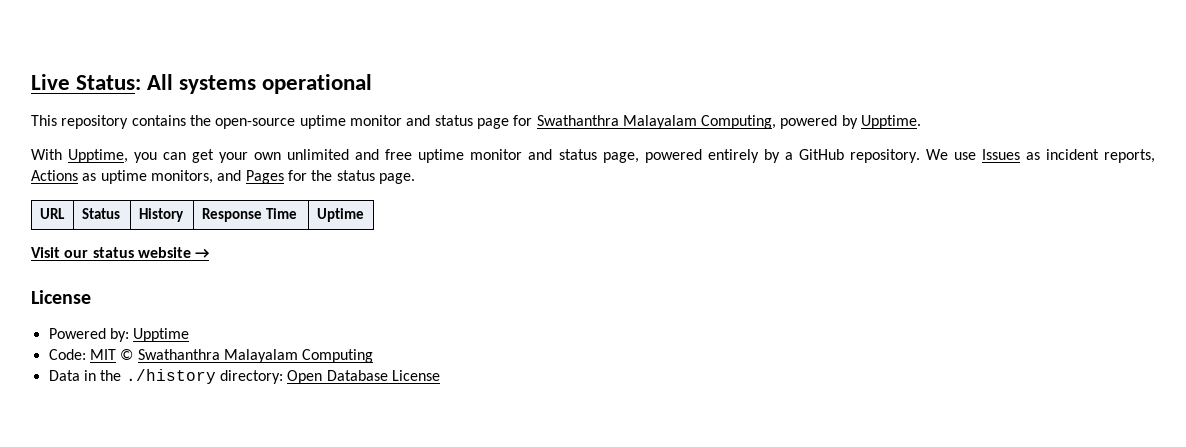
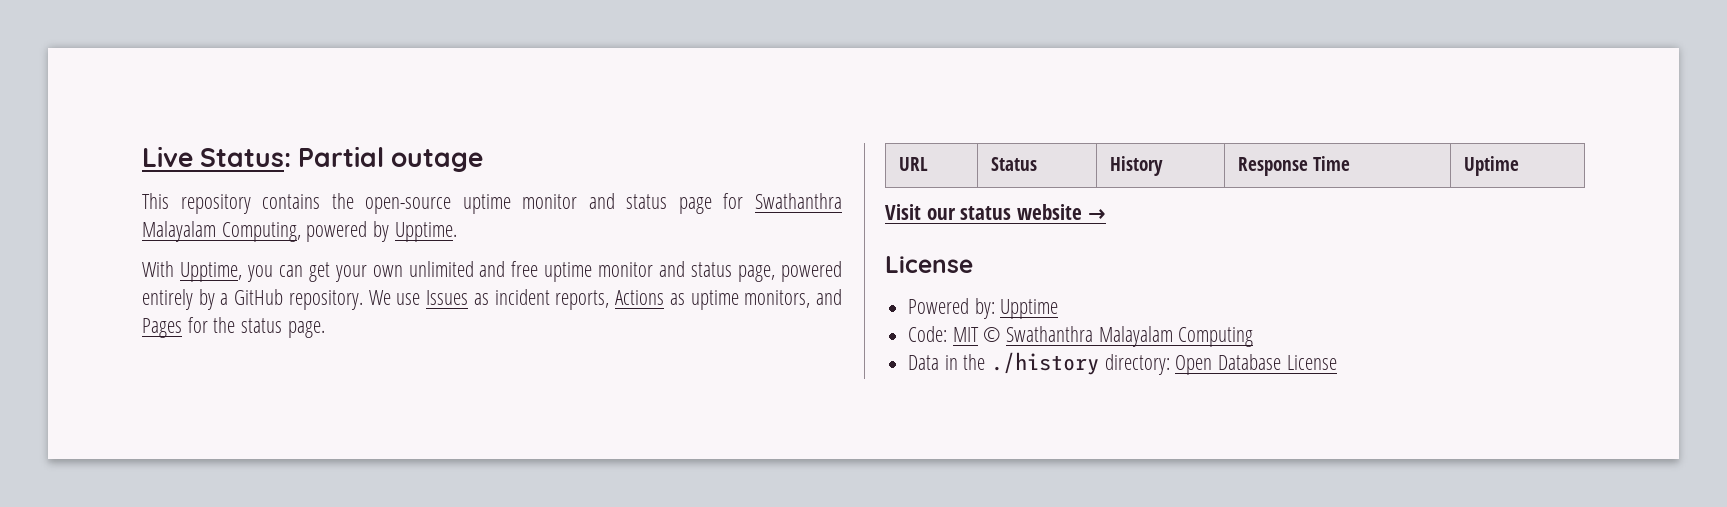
[147,74,373,94] All systems operational -> [298,146,484,172] Partial outage

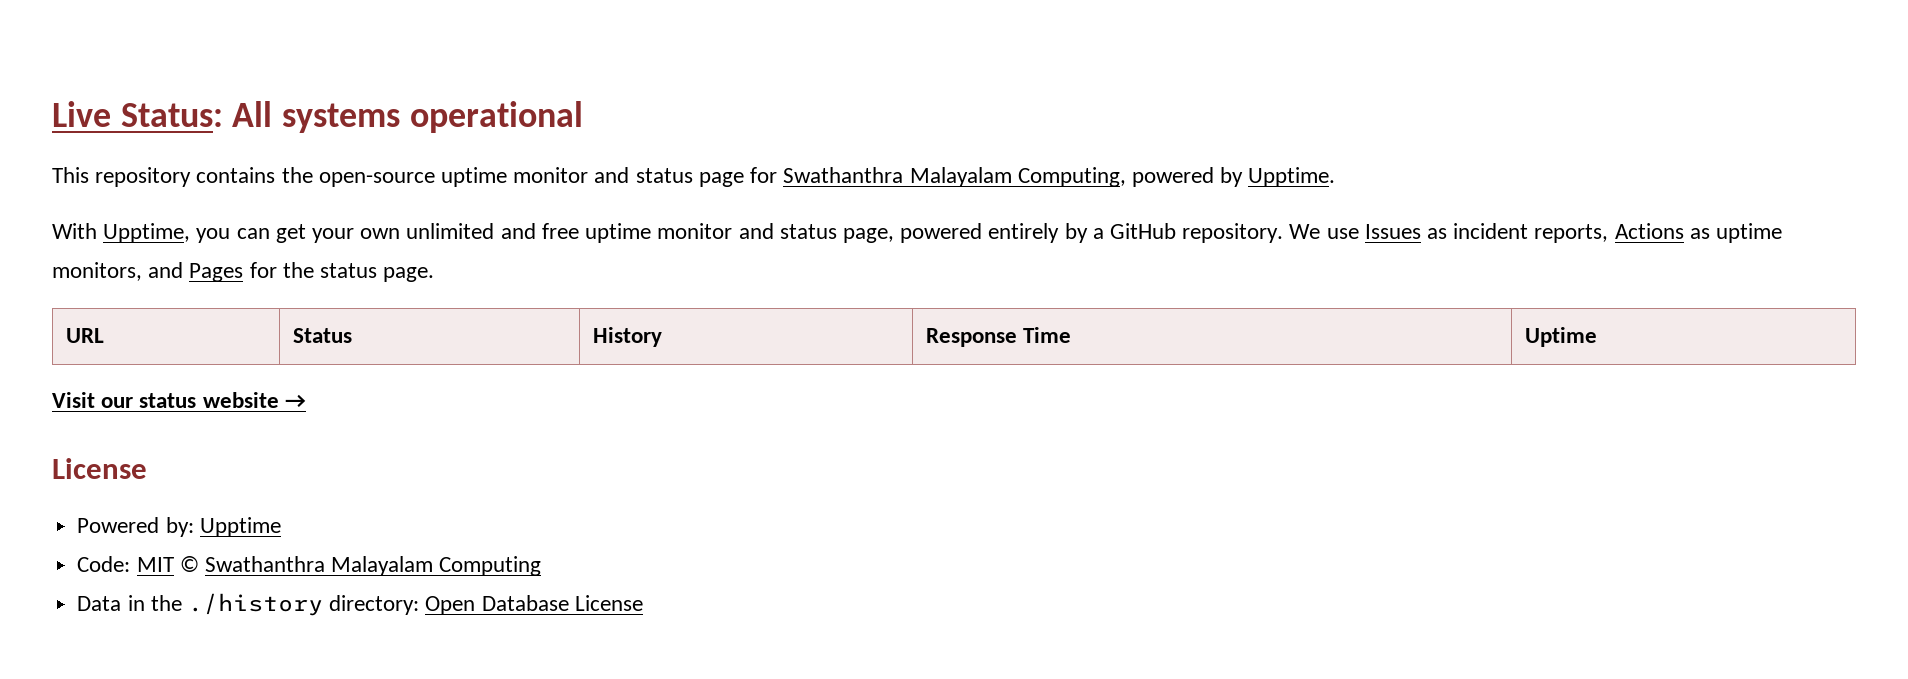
[298,146,484,172] Partial outage -> [232,101,583,133] All systems operational

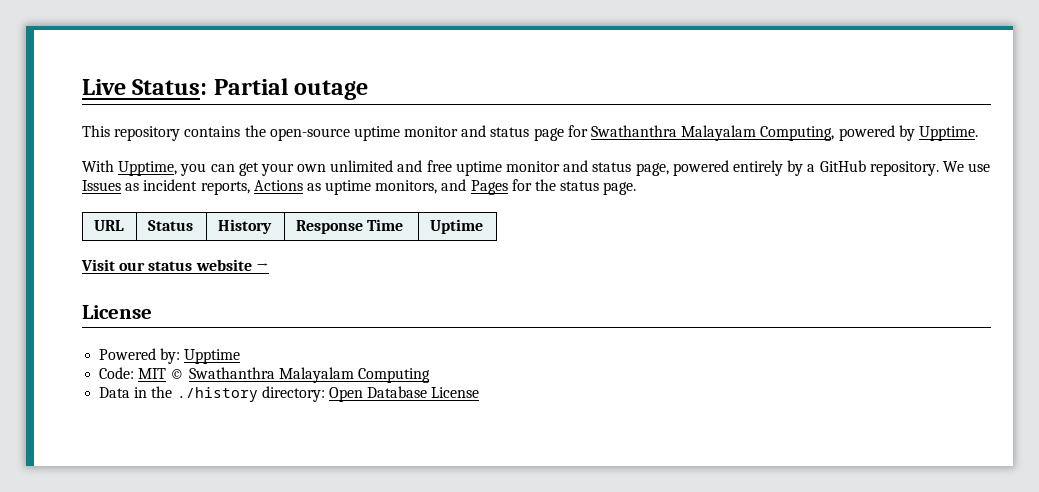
[232,101,583,133] All systems operational -> [213,78,369,100] Partial outage

